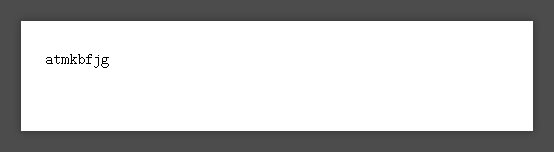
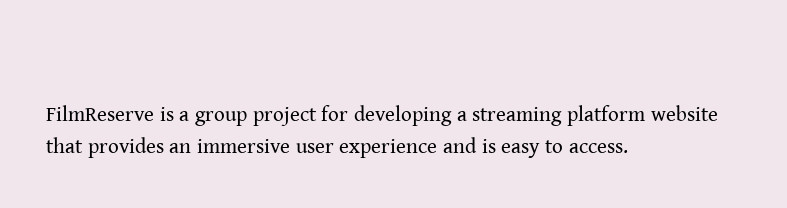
[45,53,109,68] atmkbfjg -> [46,105,718,126] [46,137,628,158] FilmReserve is a group project for developing a streaming platform website that provides an immersive user experience and is easy to access.

